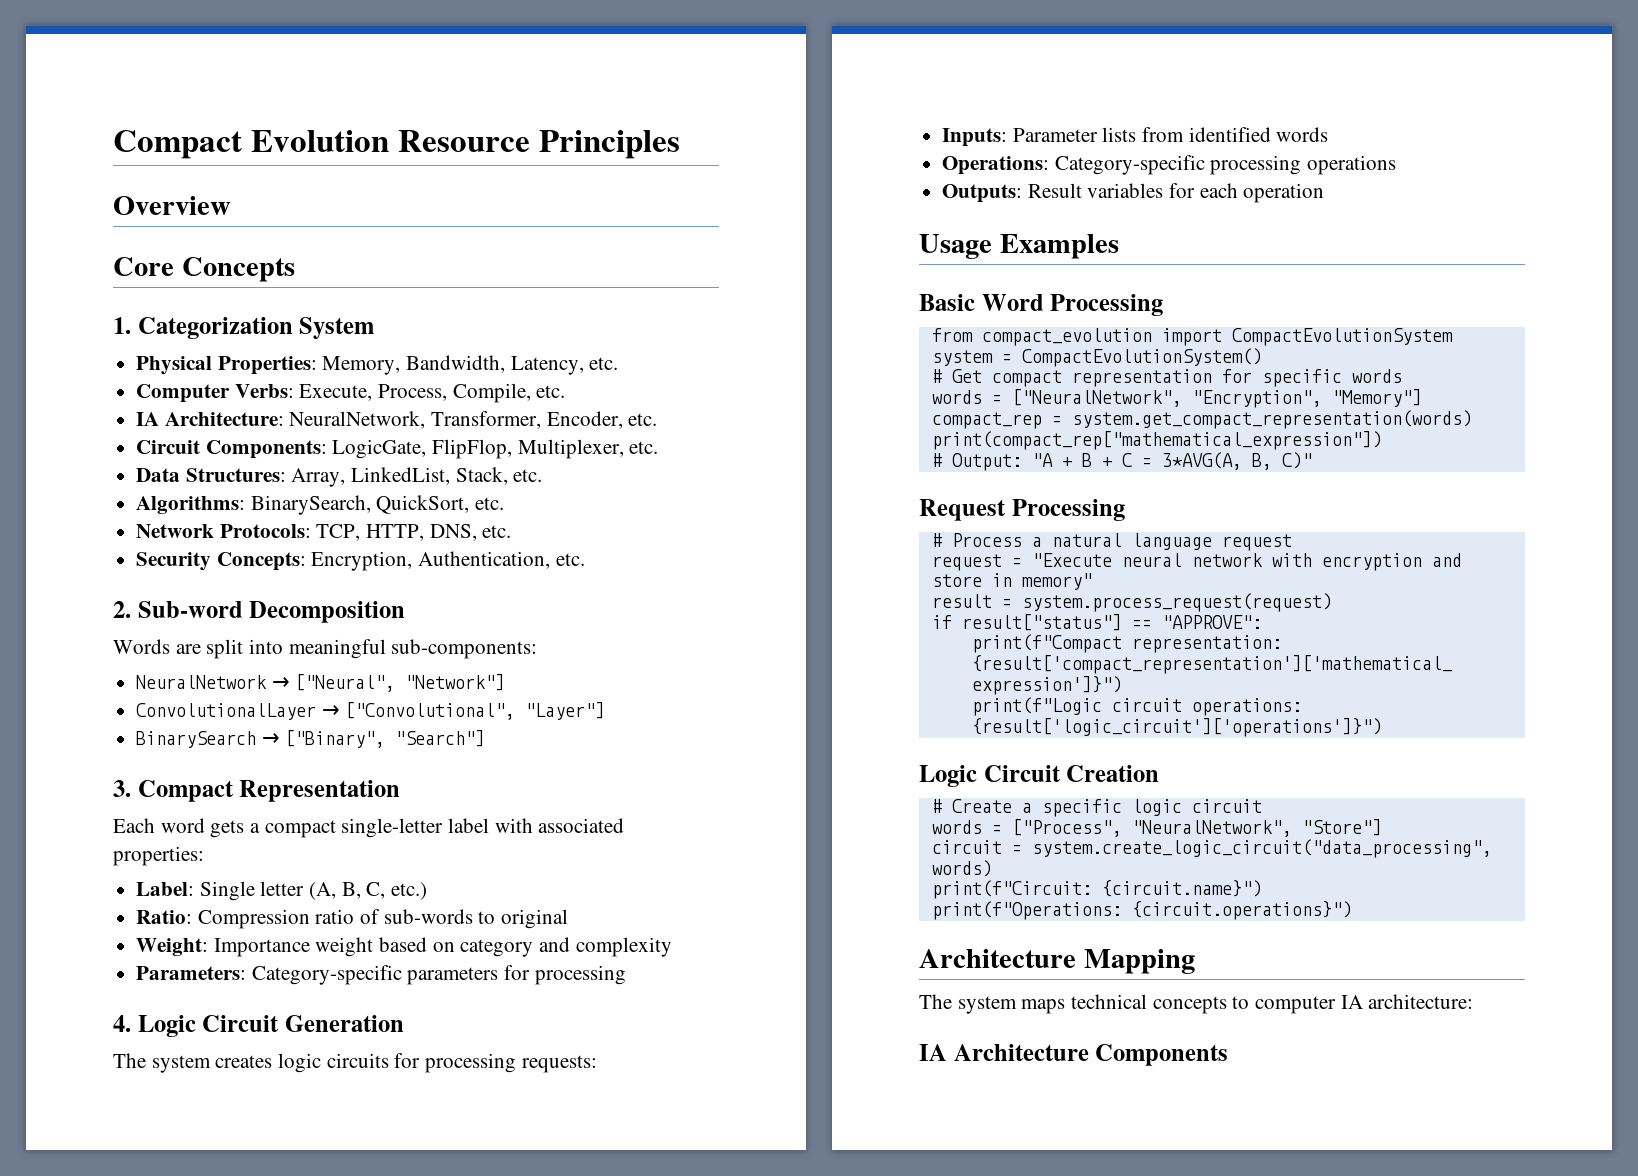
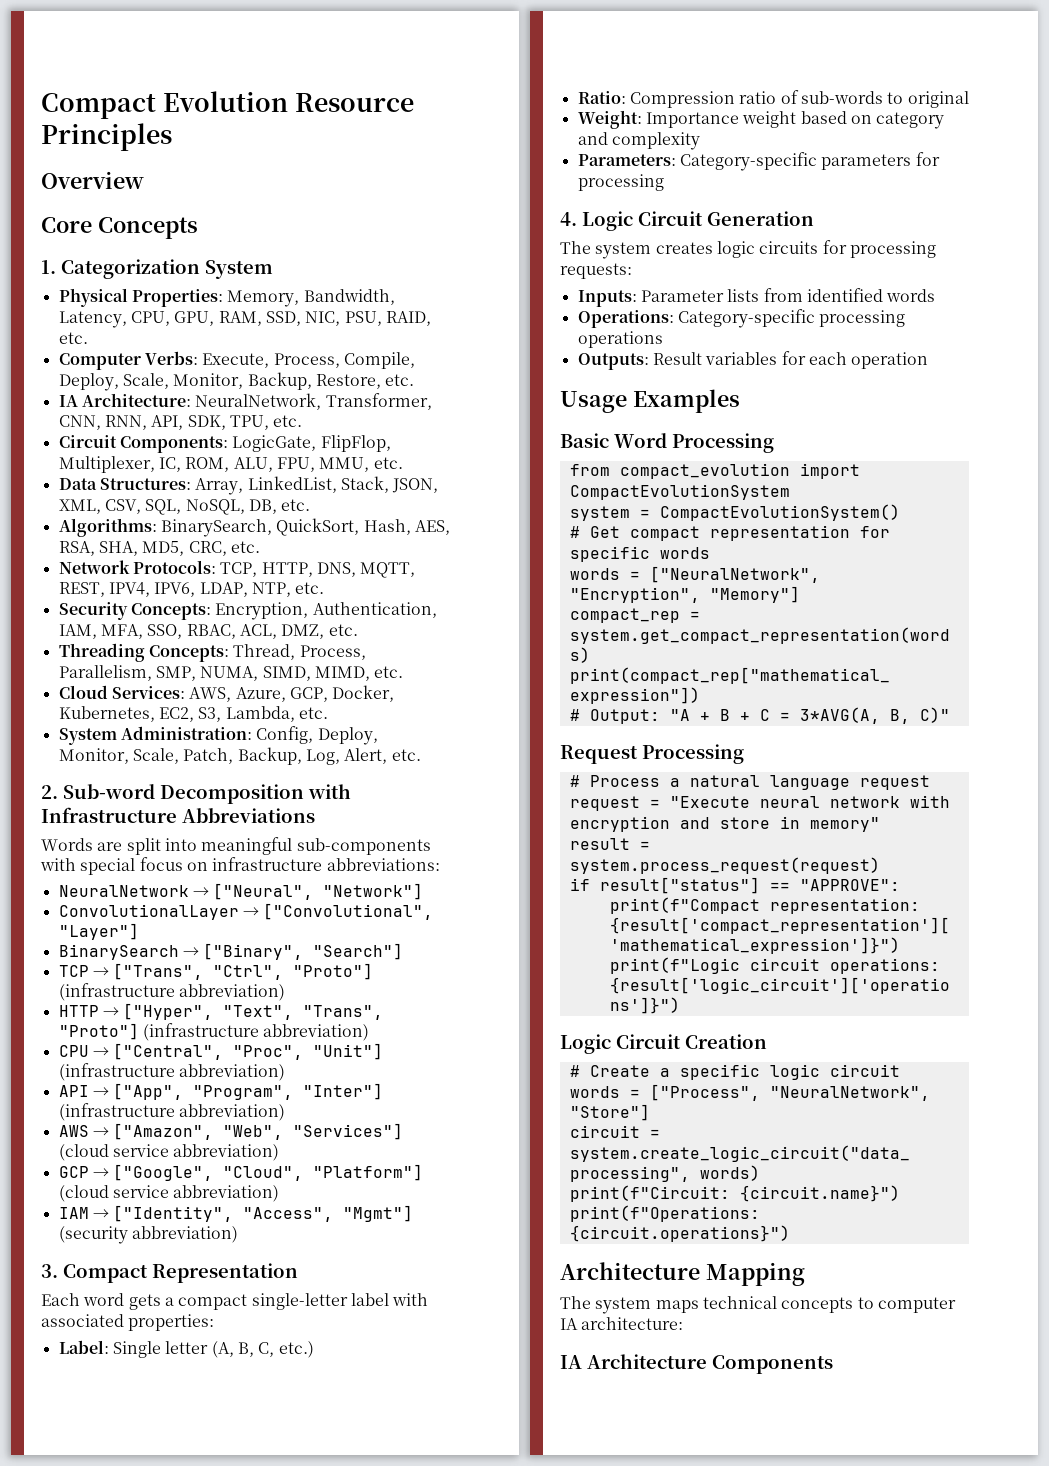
(584, 365) none -> [130,311,431,326] CPU, GPU, RAM, SSD, NIC, PSU, RAID,
(531, 393) none -> [58,372,381,391] Deploy, Scale, Monitor, Backup, Restore,
[546,411,623,429] Encoder, -> [58,415,269,430] CNN, RNN, API, SDK, TPU,
(624, 449) none -> [158,457,370,472] IC, ROM, ALU, FPU, MMU,
[513,469,543,482] [136,495,470,515] etc. // Algorithms: BinarySearch, QuickSort, -> [392,478,439,493] [58,499,311,515] [58,518,450,537] [58,541,227,556] JSON, XML, CSV, SQL, NoSQL, DB, etc. // Algorithms: BinarySearch, QuickSort, Hash, AES, RSA, SHA, MD5, CRC,
(477, 532) none -> [360,562,416,578] [58,582,291,597] MQTT, REST, IPV4, IPV6, LDAP, NTP,
(551, 560) none -> [58,624,358,639] [58,643,366,662] [58,665,404,681] [58,685,395,702] [58,706,328,722] [58,726,378,745] [58,747,388,765] IAM, MFA, SSO, RBAC, ACL, DMZ, etc. // Threading Concepts: Thread, Process, Parallelism, SMP, NUMA, SIMD, MIMD, etc. // Cloud Services: AWS, Azure, GCP, Docker, Kubernetes, EC2, S3, Lambda, etc. // System Administration: Config, Deploy, Monitor, Scale, Patch, Backup, Log, Alert,
(406, 612) none -> [308,784,351,799] [41,807,315,823] with Infrastructure Abbreviations
[391,639,538,659] sub-components: -> [296,838,431,855] [40,857,440,875] sub-components with special focus on infrastructure abbreviations:
(486, 738) none -> [58,963,374,980] [58,983,285,1001] [58,1003,384,1020] [58,1023,370,1041] [58,1043,384,1060] [58,1063,285,1081] [58,1083,384,1100] [58,1103,285,1121] [58,1123,404,1140] [58,1144,280,1161] [58,1164,424,1181] [58,1185,280,1202] [58,1205,414,1222] [58,1226,238,1244] // TCP → ["Trans", "Ctrl", "Proto"] (infrastructure abbreviation) // HTTP → ["Hyper", "Text", "Trans", "Proto"] (infrastructure abbreviation) // CPU → ["Central", "Proc", "Unit"] (infrastructure abbreviation) // API → ["App", "Program", "Inter"] (infrastructure abbreviation) // AWS → ["Amazon", "Web", "Services"] (cloud service abbreviation) // GCP → ["Google", "Cloud", "Platform"] (cloud service abbreviation) // IAM → ["Identity", "Access", "Mgmt"] (security abbreviation)

